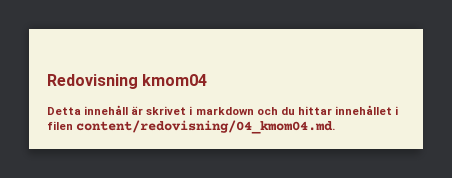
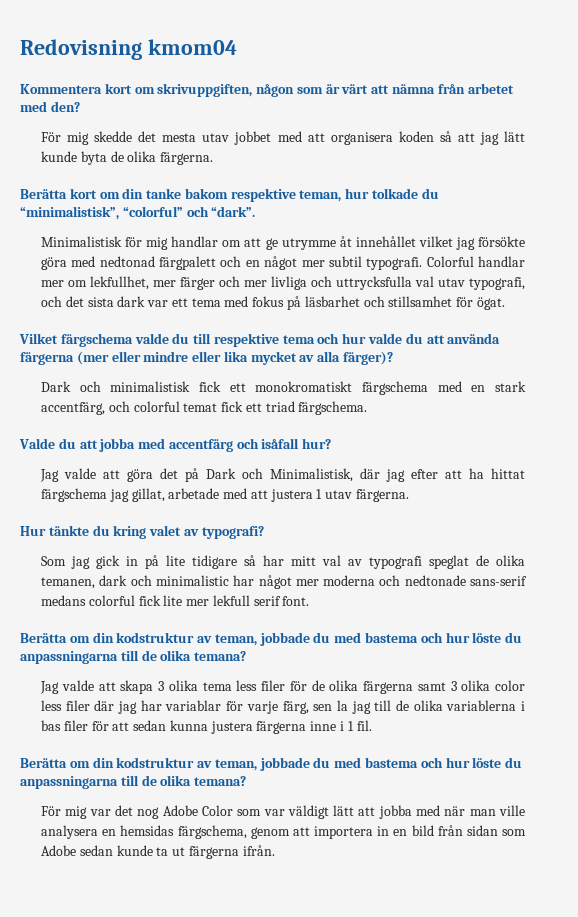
[47,105,399,115] [47,120,336,134] Detta innehåll är skrivet i markdown och du hittar innehållet i filen content/redovisning/04_kmom04.md. -> [20,83,514,97] [20,101,80,112] [41,131,526,145] [41,151,214,165] [20,188,439,202] [20,206,256,220] [41,236,526,250] [41,256,525,270] [41,276,525,290] [41,296,505,310] [19,333,501,347] [20,351,394,365] [41,381,526,395] [41,401,368,415] [19,438,332,452] [40,468,525,482] [41,488,410,502] [20,525,264,539] [41,555,525,569] [41,575,527,589] [41,595,310,606] [20,632,523,646] [20,650,247,664] [40,680,525,694] [41,700,525,714] [41,720,372,734] [20,757,523,771] [20,775,247,789] [41,805,525,819] [41,825,526,839] [41,845,275,859] Kommentera kort om skrivuppgiften, någon som är värt att nämna från arbetet med den? // För mig skedde det mesta utav jobbet med att organisera koden så att jag lätt kunde byta de olika färgerna. // Berätta kort om din tanke bakom respektive teman, hur tolkade du “minimalistisk”, “colorful” och “dark”. // Minimalistisk för mig handlar om att ge utrymme åt innehållet vilket jag försökte göra med nedtonad färgpalett och en något mer subtil typografi. Colorful handlar mer om lekfullhet, mer färger och mer livliga och uttrycksfulla val utav typografi, och det sista dark var ett tema med fokus på läsbarhet och stillsamhet för ögat. // Vilket färgschema valde du till respektive tema och hur valde du att använda färgerna (mer eller mindre eller lika mycket av alla färger)? // Dark och minimalistisk fick ett monokromatiskt färgschema med en stark accentfärg, och colorful temat fick ett triad färgschema. // Valde du att jobba med accentfärg och isåfall hur? // Jag valde att göra det på Dark och Minimalistisk, där jag efter att ha hittat färgschema jag gillat, arbetade med att justera 1 utav färgerna. // Hur tänkte du kring valet av typografi? // Som jag gick in på lite tidigare så har mitt val av typografi speglat de olika temanen, dark och minimalistic har något mer moderna och nedtonade sans-serif medans colorful fick lite mer lekfull serif font. // Berätta om din kodstruktur av teman, jobbade du med bastema och hur löste du anpassningarna till de olika temana? // Jag valde att skapa 3 olika tema less filer för de olika färgerna samt 3 olika color less filer där jag har variablar för varje färg, sen la jag till de olika variablerna i bas filer för att sedan kunna justera färgerna inne i 1 fil. // Berätta om din kodstruktur av teman, jobbade du med bastema och hur löste du anpassningarna till de olika temana? // För mig var det nog Adobe Color som var väldigt lätt att jobba med när man ville analysera en hemsidas färgschema, genom att importera in en bild från sidan som Adobe sedan kunde ta ut färgerna ifrån.

